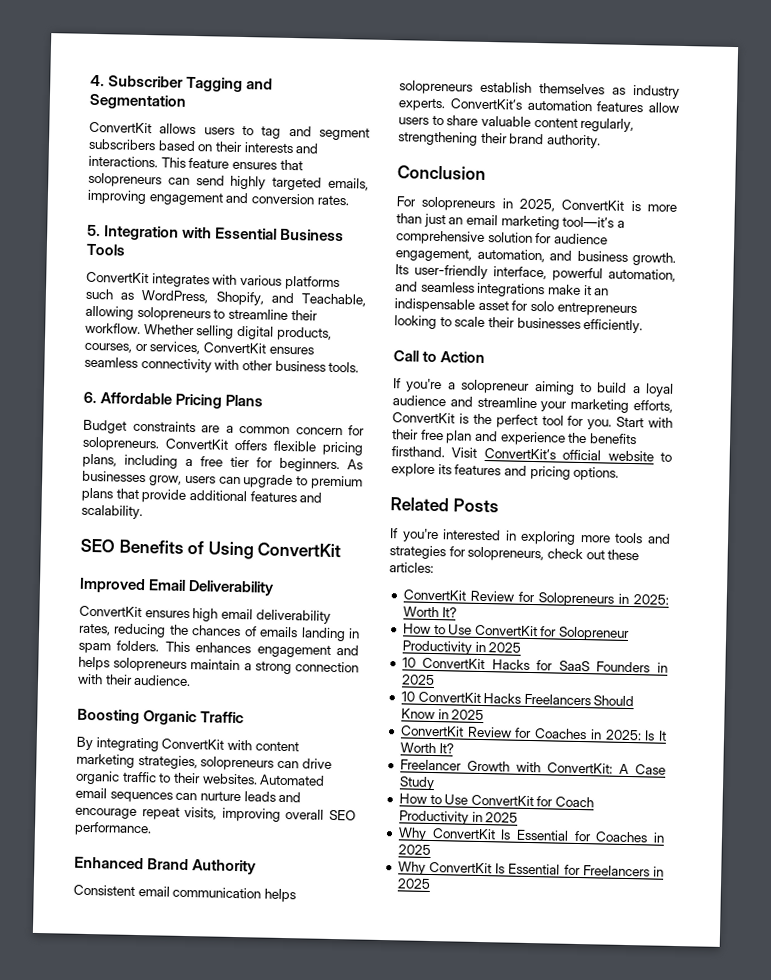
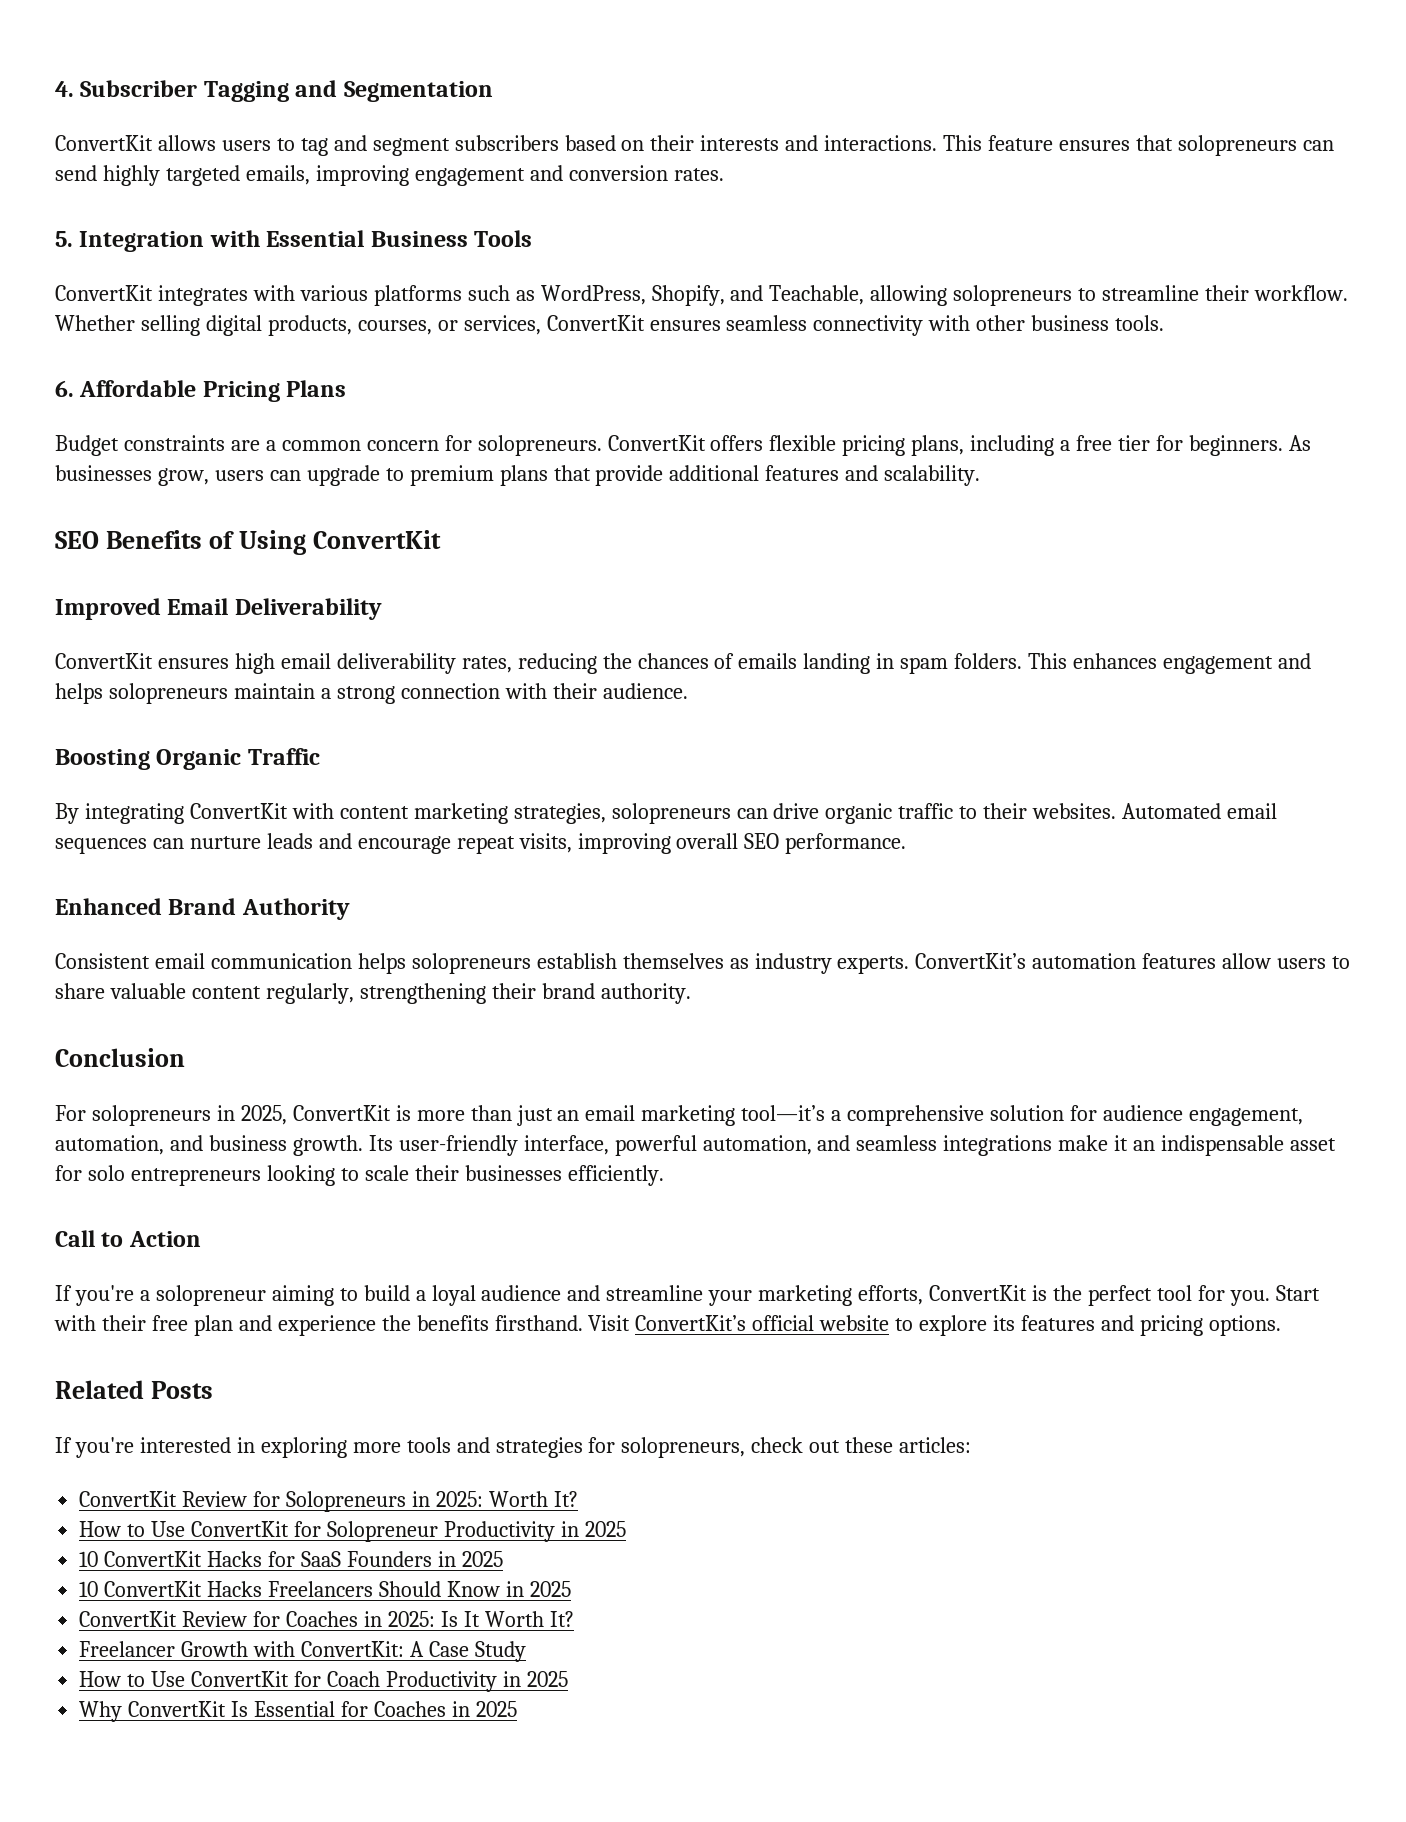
[397,861,664,877] [396,878,431,889] // Why ConvertKit Is Essential for Freelancers in 2025 -> (517, 1709) none

